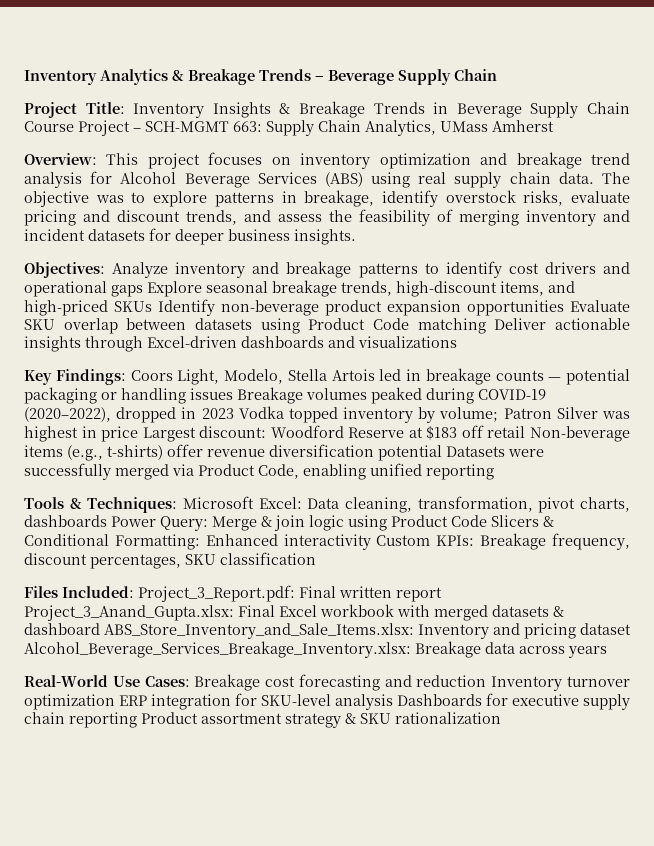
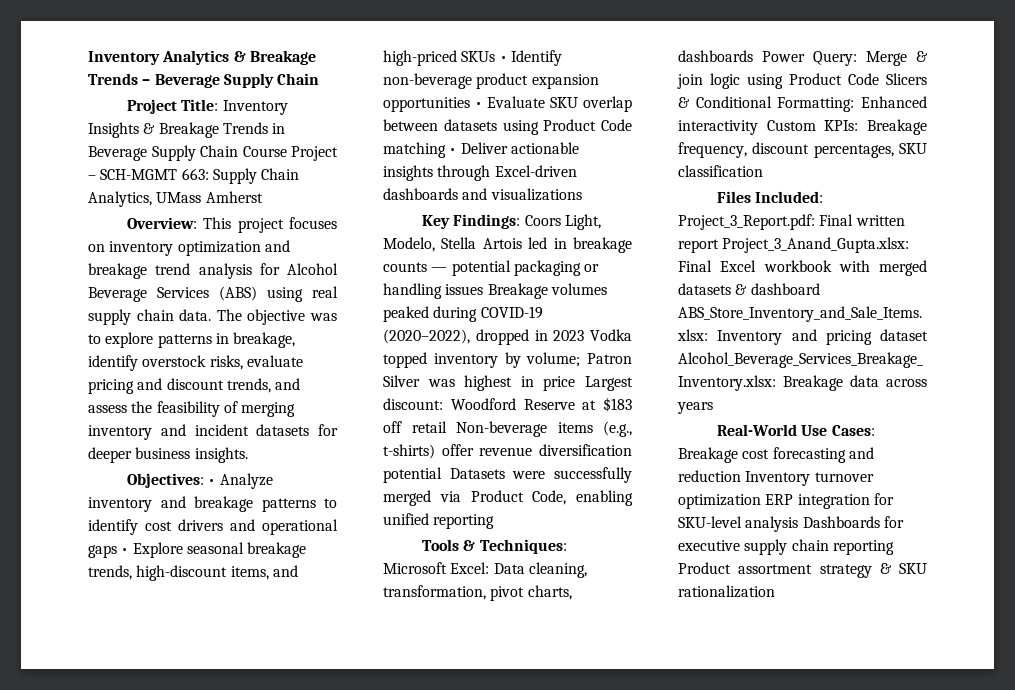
(105, 270) none -> [208,479,216,485] •
(143, 291) none -> [121,548,129,554] •
(152, 306) none -> [499,56,507,62] •
(564, 308) none -> [475,102,482,108] •
(486, 326) none -> [449,148,457,154] •

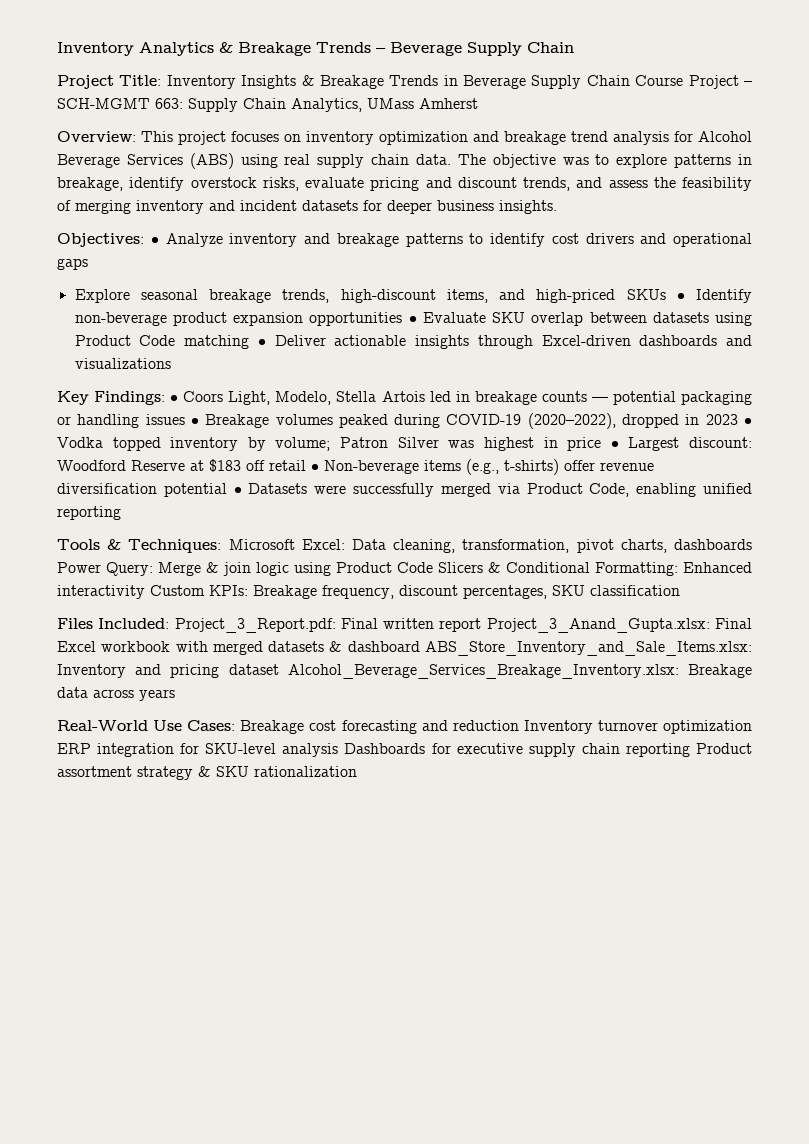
[121,548,129,554] • -> (88, 264) //
(521, 221) none -> [170,395,179,402] •
(484, 289) none -> [190,418,199,425] •
(585, 335) none -> [743,418,752,425] •
(576, 383) none -> [610,441,619,448] •
(447, 427) none -> [311,464,319,471] •
(442, 475) none -> [233,487,242,494] •

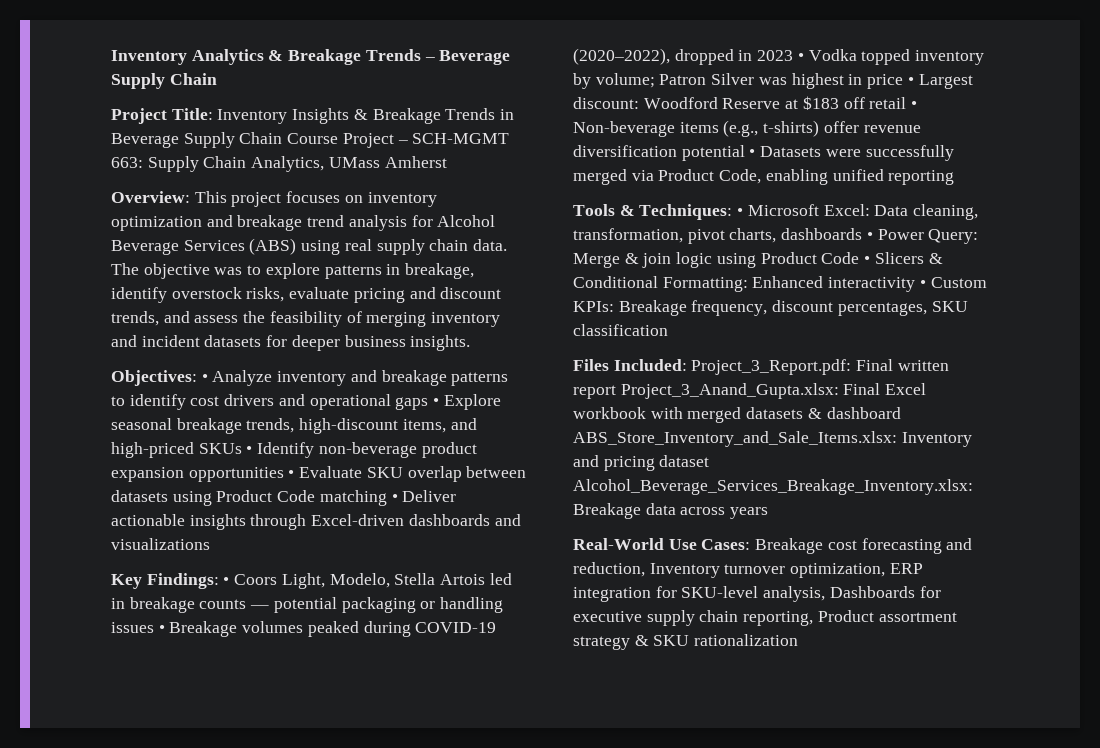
(88, 264) // -> [433,398,440,406] •
(222, 546) none -> [737,208,744,216] •
(752, 544) none -> [866,232,873,240] •
(433, 567) none -> [864,256,871,264] •
(145, 592) none -> [919,280,926,288] •
[452,720,519,731] reduction -> [573,562,645,577] reduction,
[663,720,753,734] optimization -> [790,563,886,578] optimization,
[282,743,339,757] analysis -> [763,586,826,602] analysis,
[625,743,690,757] reporting -> [743,611,814,626] reporting,

